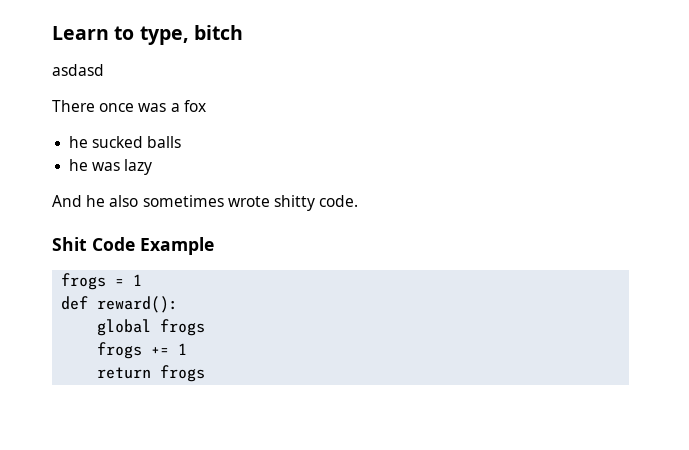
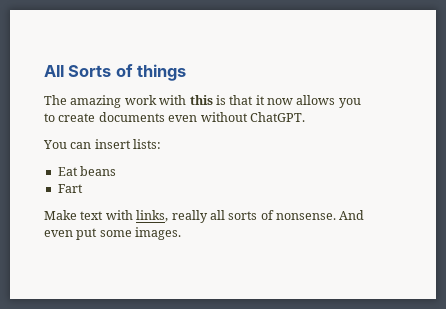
[52,25,243,45] [52,64,104,76] [52,100,206,112] [69,136,182,148] [69,159,153,175] [52,195,359,211] [52,237,214,255] [61,273,143,290] [61,296,179,313] [97,319,206,336] [97,342,188,359] [97,365,206,382] Learn to type, bitch // asdasd // There once was a fox // he sucked balls // he was lazy // And he also sometimes wrote shitty code. // Shit Code Example // frogs = 1 // def reward(): // global frogs // frogs += 1 // return frogs -> [44,64,187,81] [44,95,361,108] [44,112,305,122] [43,139,162,149] [57,166,117,176] [57,184,83,193] [44,210,365,223] [44,227,182,240] All Sorts of things // The amazing work with this is that it now allows you to create documents even without ChatGPT. // You can insert lists: // Eat beans // Fart // Make text with links, really all sorts of nonsense. And even put some images.

